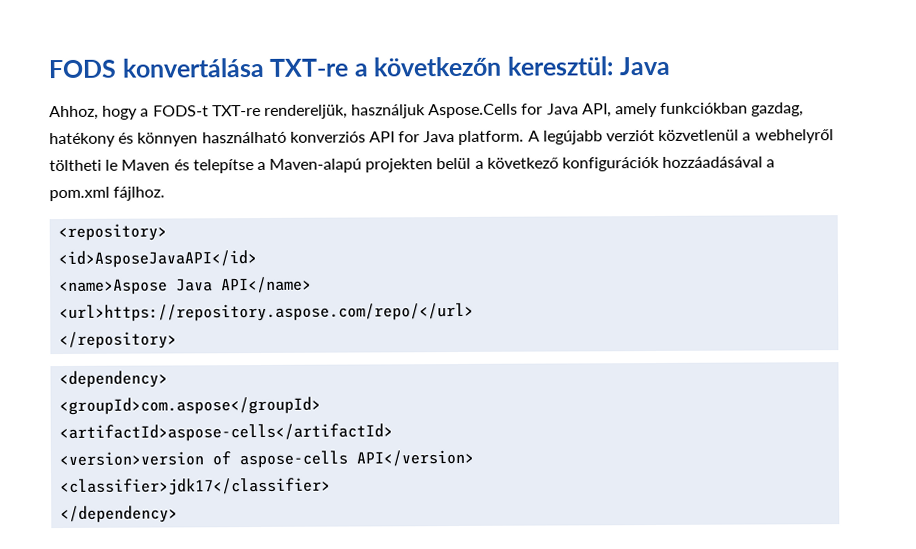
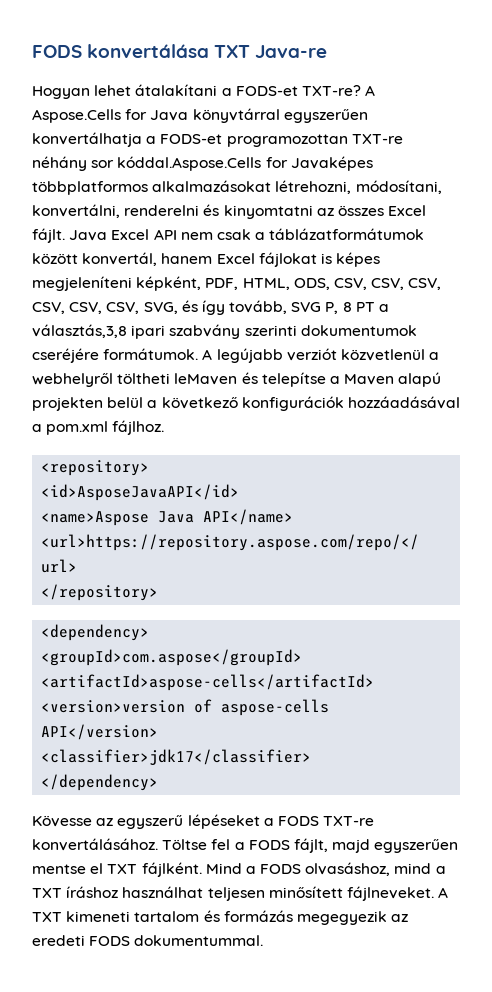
[269,56,670,77] [49,102,805,121] [49,130,525,148] TXT-re a következőn keresztül: Java // Ahhoz, hogy a FODS-t TXT-re rendereljük, használjuk Aspose.Cells for Java API, amely funkciókban gazdag, hatékony és könnyen használható konverziós API for Java platform. -> [214,45,328,58] [32,84,376,99] [32,108,368,123] [32,132,403,147] [32,156,373,171] [32,180,442,195] [32,204,427,219] [32,228,425,243] [32,252,381,267] [32,276,442,291] [32,300,390,315] [32,324,417,339] [32,348,199,363] TXT Java-re // Hogyan lehet átalakítani a FODS-et TXT-re? A Aspose.Cells for Java könyvtárral egyszerűen konvertálhatja a FODS-et programozottan TXT-re néhány sor kóddal.Aspose.Cells for Javaképes többplatformos alkalmazásokat létrehozni, módosítani, konvertálni, renderelni és kinyomtatni az összes Excel fájlt. Java Excel API nem csak a táblázatformátumok között konvertál, hanem Excel fájlokat is képes megjeleníteni képként, PDF, HTML, ODS, CSV, CSV, CSV, CSV, CSV, CSV, SVG, és így tovább, SVG P, 8 PT a választás,3,8 ipari szabvány szerinti dokumentumok cseréjére formátumok.
[105,159,171,171] le Maven -> [174,373,238,385] leMaven
[269,158,363,173] Maven-alapú -> [344,372,442,387] Maven alapú
(179, 514) none -> [32,814,375,829] [32,838,459,853] [32,862,446,877] [32,886,449,901] [32,910,409,925] [32,935,264,946] // Kövesse az egyszerű lépéseket a FODS TXT-re konvertálásához. Töltse fel a FODS fájlt, majd egyszerűen mentse el TXT fájlként. Mind a FODS olvasáshoz, mind a TXT íráshoz használhat teljesen minősített fájlneveket. A TXT kimeneti tartalom és formázás megegyezik az eredeti FODS dokumentummal.

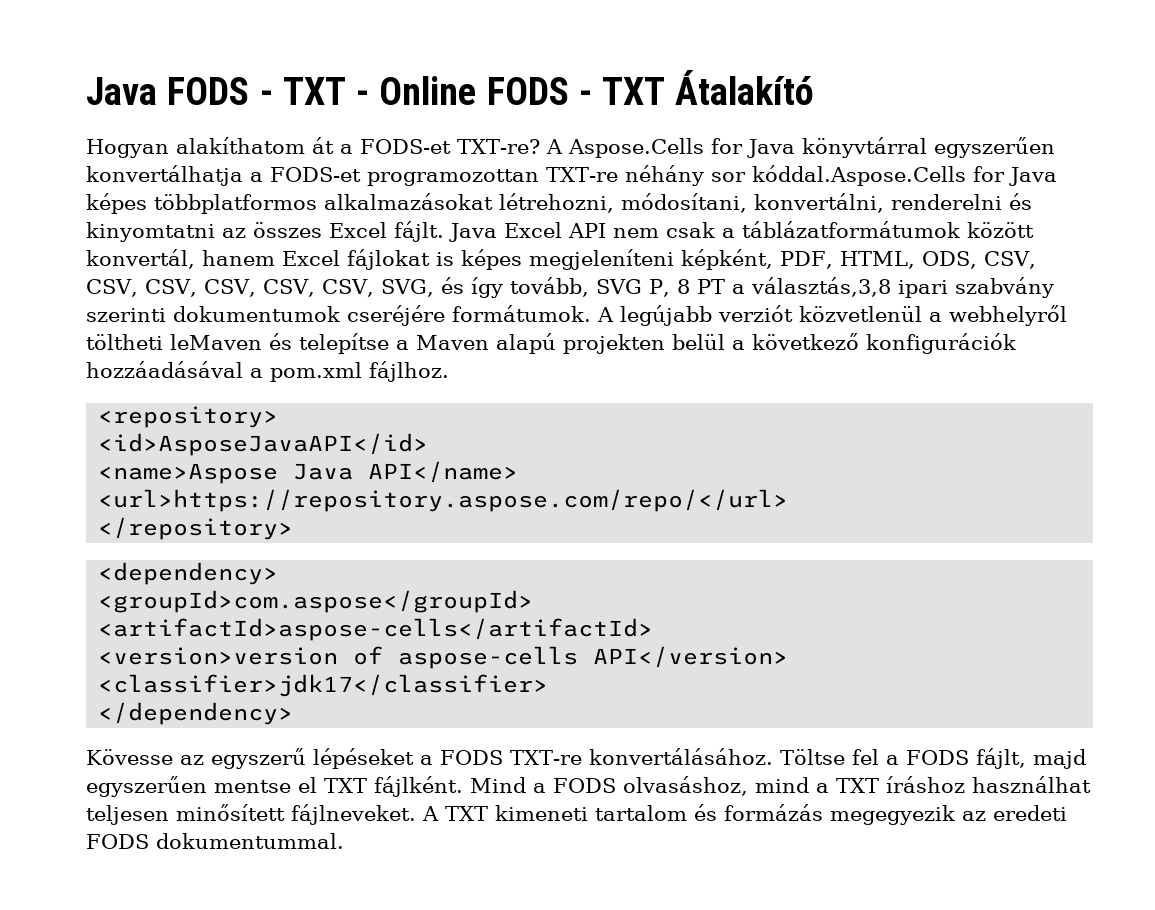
[32,44,328,58] FODS konvertálása TXT Java-re -> [86,70,815,105] Java FODS - TXT - Online FODS - TXT Átalakító
[94,84,218,96] lehet átalakítani -> [176,137,334,154] alakíthatom át
[290,156,373,171] Javaképes -> [1008,167,1057,186] [86,193,147,214] Java képes

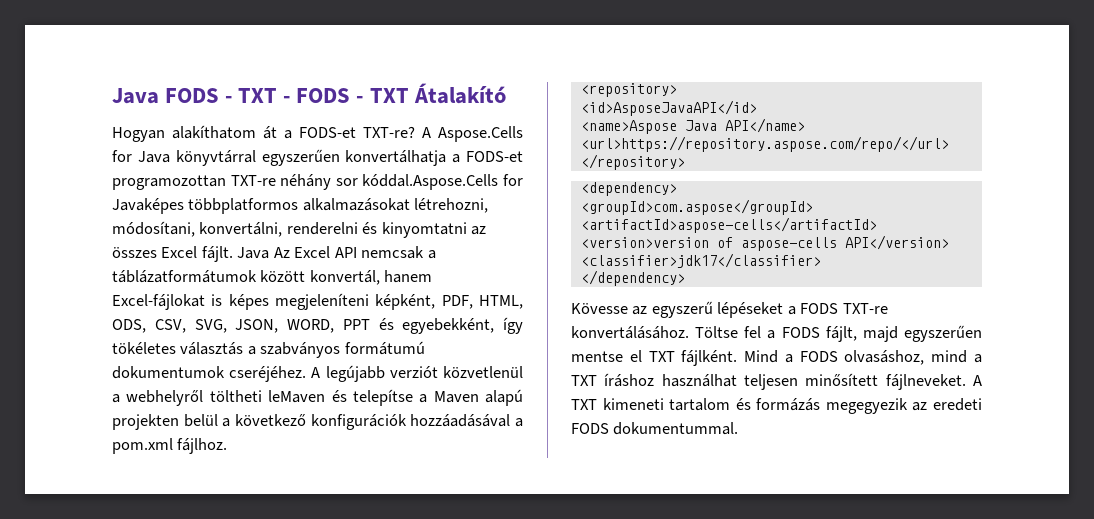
[379,76,477,105] Online -> (291, 99) none
[1008,167,1057,186] [86,193,147,214] Java képes -> [112,198,184,214] Javaképes
(497, 232) none -> [273,247,290,258] Az
[613,222,715,238] nem csak -> [361,246,425,259] nemcsak
[282,249,430,270] Excel fájlokat -> [112,294,205,310] Excel-fájlokat
[86,277,1054,298] [86,305,591,326] CSV, CSV, CSV, CSV, CSV, SVG, és így tovább, SVG P, 8 PT a választás,3,8 ipari szabvány szerinti dokumentumok cseréjére formátumok. -> [194,317,523,334] [112,341,425,358] [112,366,307,382] SVG, JSON, WORD, PPT és egyebekként, így tökéletes választás a szabványos formátumú dokumentumok cseréjéhez.

